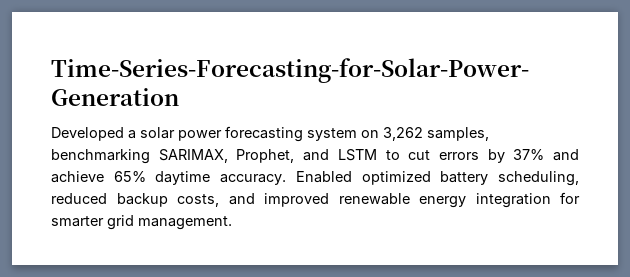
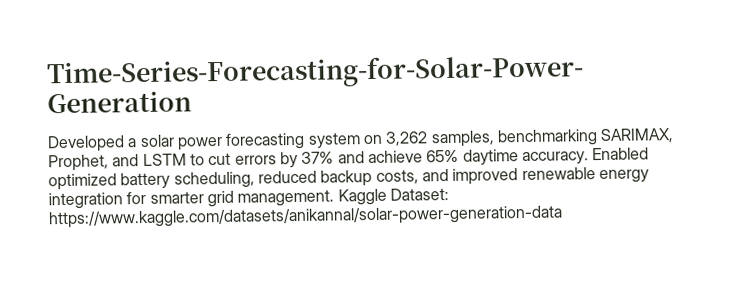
(232, 223) none -> [337,187,449,206] [48,205,563,229] Kaggle Dataset: https://www.kaggle.com/datasets/anikannal/solar-power-generation-data

